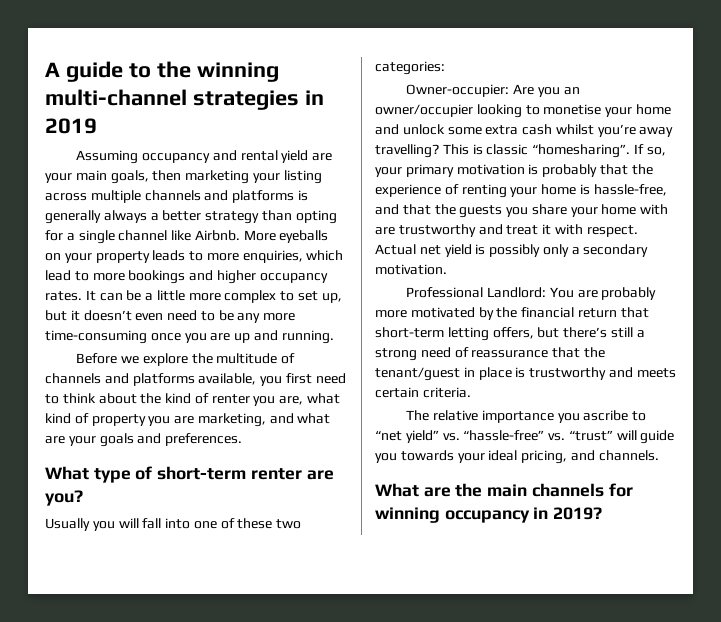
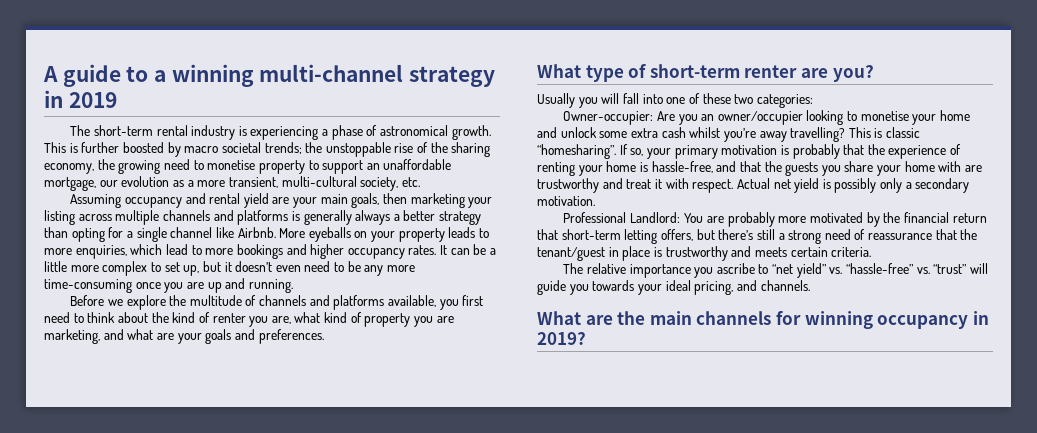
[156,61,191,78] the -> [154,70,167,82] a
[192,90,299,110] strategies -> [409,66,496,87] strategy
(97, 126) none -> [70,125,491,140] [44,142,491,157] [44,159,452,174] [44,176,420,191] // The short-term rental industry is experiencing a phase of astronomical growth. This is further boosted by macro societal trends; the unstoppable rise of the sharing economy, the growing need to monetise property to support an unaffordable mortgage, our evolution as a more transient, multi-cultural society, etc.

